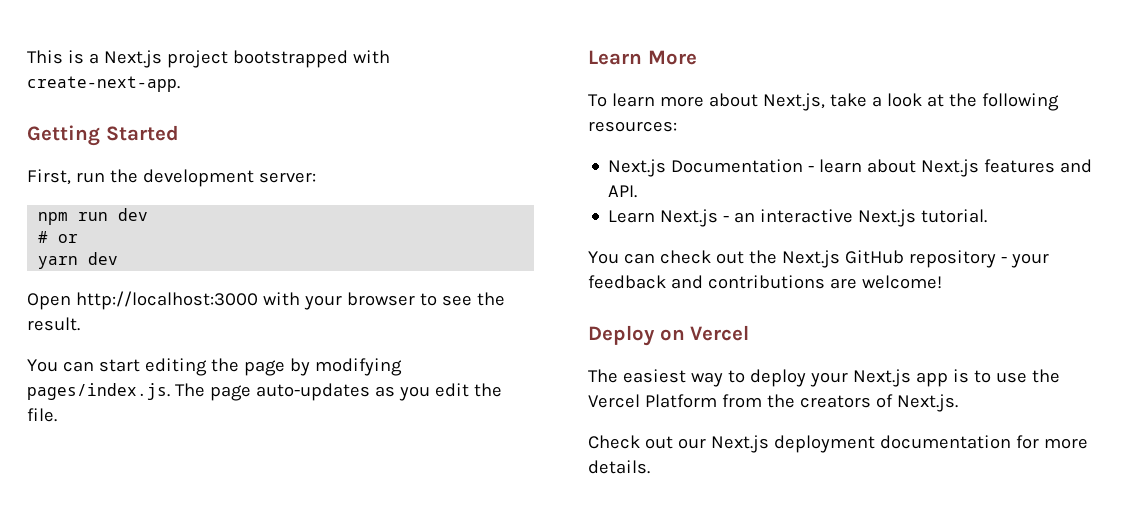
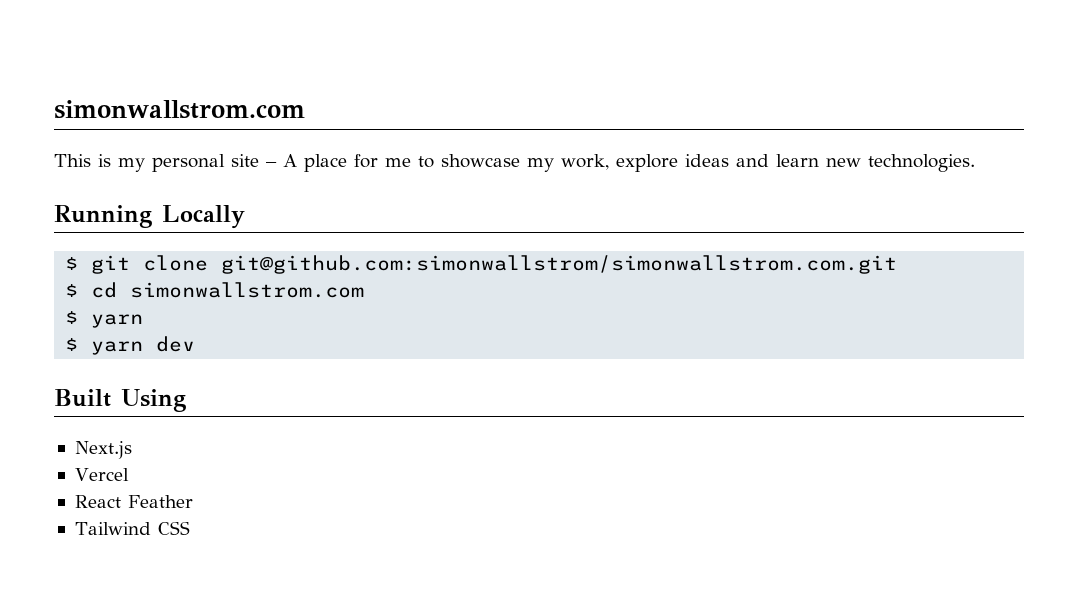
(27, 57) none -> [54,100,305,119] simonwallstrom.com //
[88,50,390,68] [27,76,180,92] [27,125,179,146] [27,169,316,187] [38,208,149,225] [38,231,79,243] [38,252,119,269] [27,291,505,310] [27,317,80,331] [27,358,402,376] [27,383,502,401] [27,408,57,422] [588,50,697,65] [588,93,1059,111] [588,121,677,132] [608,159,1093,177] [608,185,638,198] [608,209,988,227] [588,250,1049,268] [588,275,942,289] [588,325,750,346] [588,369,1060,387] [588,394,958,412] [588,435,1088,453] [588,460,650,474] a Next.js project bootstrapped with create-next-app. // Getting Started // First, run the development server: // npm run dev // # or // yarn dev // Open http://localhost:3000 with your browser to see the result. // You can start editing the page by modifying pages/index.js. The page auto-updates as you edit the file. // Learn More // To learn more about Next.js, take a look at the following resources: // Next.js Documentation - learn about Next.js features and API. // Learn Next.js - an interactive Next.js tutorial. // You can check out the Next.js GitHub repository - your feedback and contributions are welcome! // Deploy on Vercel // The easiest way to deploy your Next.js app is to use the Vercel Platform from the creators of Next.js. // Check out our Next.js deployment documentation for more details. -> [118,154,975,172] [54,205,245,229] [65,255,898,274] [65,282,365,298] [65,311,144,328] [65,336,196,355] [54,389,186,412] [74,441,132,459] [74,468,129,481] [74,495,193,508] [74,521,190,535] my personal site – A place for me to showcase my work, explore ideas and learn new technologies. // Running Locally // $ git clone git@github.com:simonwallstrom/simonwallstrom.com.git // $ cd simonwallstrom.com // $ yarn // $ yarn dev // Built Using // Next.js // Vercel // React Feather // Tailwind CSS

